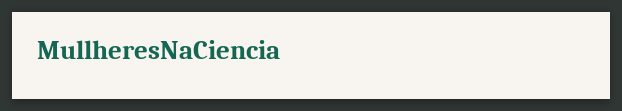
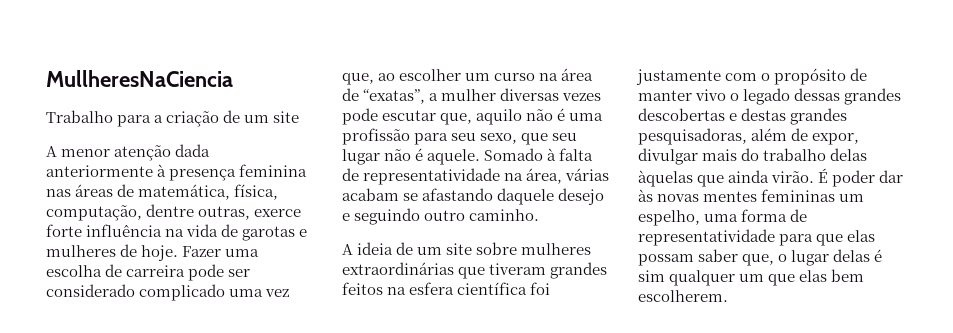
(280, 49) none -> [46,110,300,127] [46,144,211,161] [46,164,308,181] [46,184,279,200] [46,204,302,221] [46,224,308,241] [46,244,260,261] [46,264,251,281] [46,284,290,301] [342,68,594,85] [342,88,602,104] [342,108,604,125] [342,128,578,145] [342,148,594,165] [342,168,610,185] [342,188,605,205] [342,208,540,225] [342,242,592,255] [342,262,608,279] [342,282,551,295] [636,68,868,85] [638,88,902,105] [638,108,848,125] [638,128,860,145] [638,148,868,165] [638,168,904,187] [638,189,865,202] [638,209,808,226] [638,229,876,246] [638,249,883,266] [638,269,865,286] [638,290,728,302] // Trabalho para a criação de um site // A menor atenção dada anteriormente à presença feminina nas áreas de matemática, física, computação, dentre outras, exerce forte influência na vida de garotas e mulheres de hoje. Fazer uma escolha de carreira pode ser considerado complicado uma vez que, ao escolher um curso na área de “exatas”, a mulher diversas vezes pode escutar que, aquilo não é uma profissão para seu sexo, que seu lugar não é aquele. Somado à falta de representatividade na área, várias acabam se afastando daquele desejo e seguindo outro caminho. // A ideia de um site sobre mulheres extraordinárias que tiveram grandes feitos na esfera científica foi justamente com o propósito de manter vivo o legado dessas grandes descobertas e destas grandes pesquisadoras, além de expor, divulgar mais do trabalho delas àquelas que ainda virão. É poder dar às novas mentes femininas um espelho, uma forma de representatividade para que elas possam saber que, o lugar delas é sim qualquer um que elas bem escolherem.

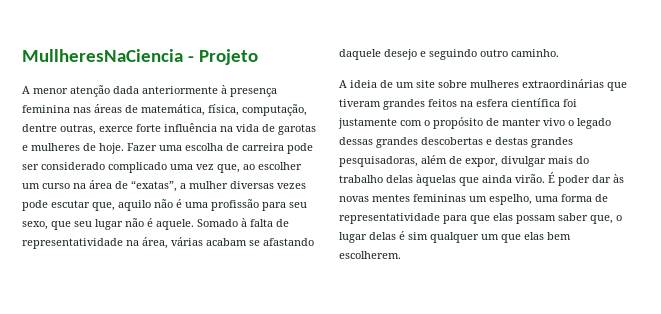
[46,110,300,127] // Trabalho para a criação de um site -> [188,49,259,65] - Projeto

